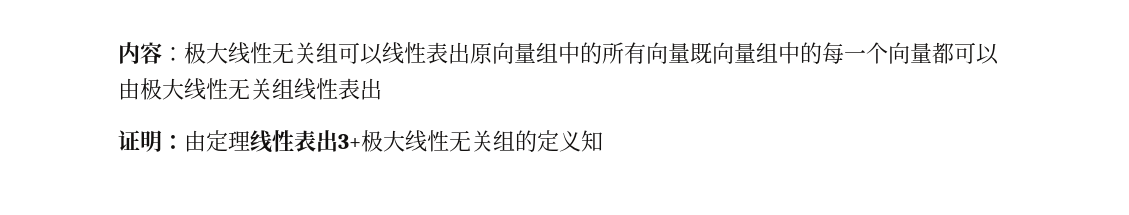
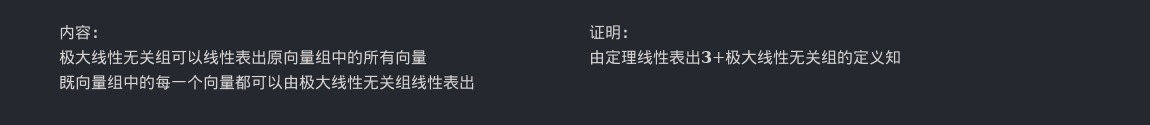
(184, 54) none -> (107, 33) //
(690, 52) none -> (427, 57) //
(184, 142) none -> (637, 33) //

